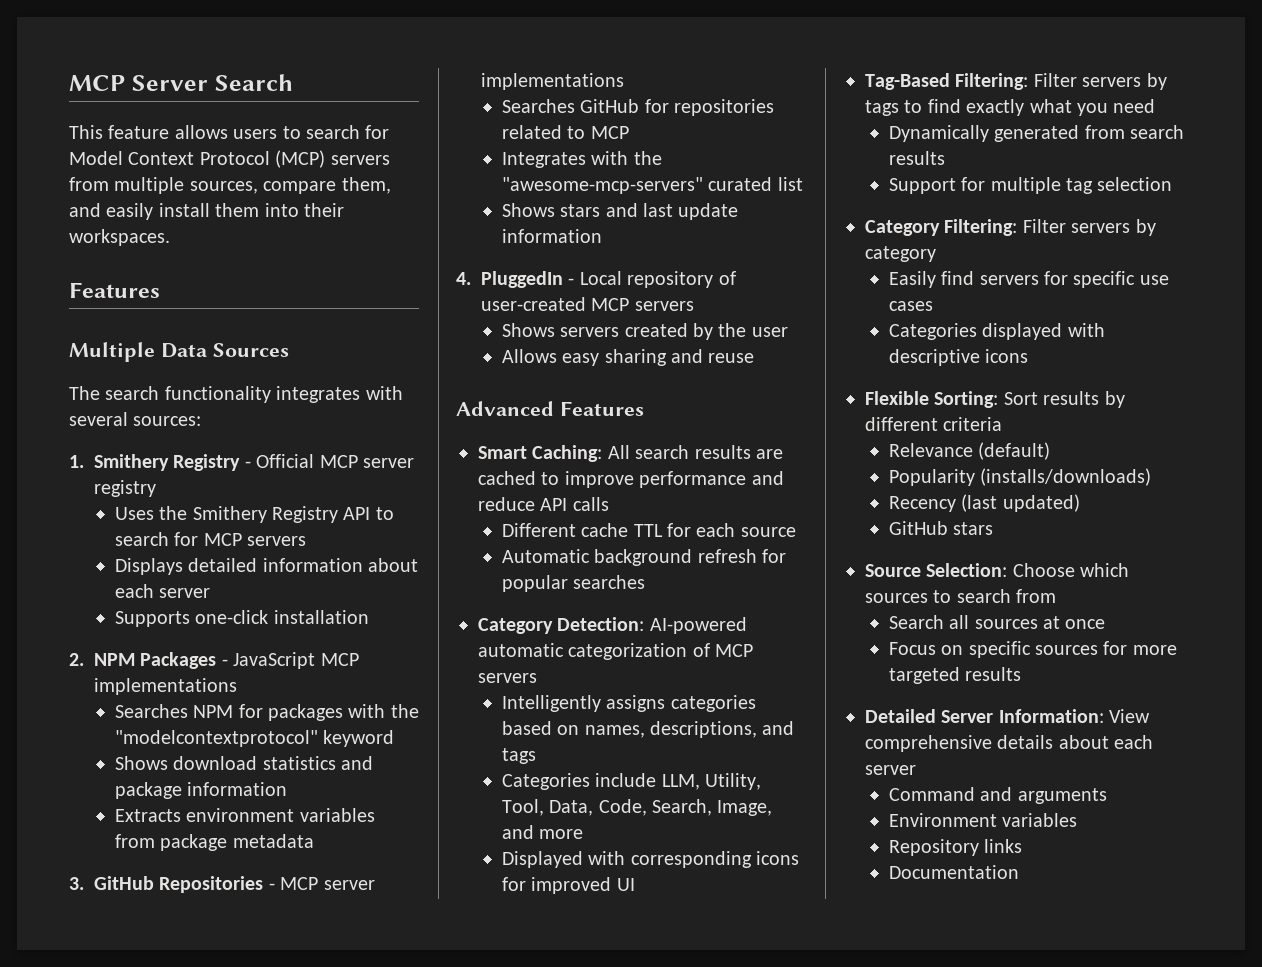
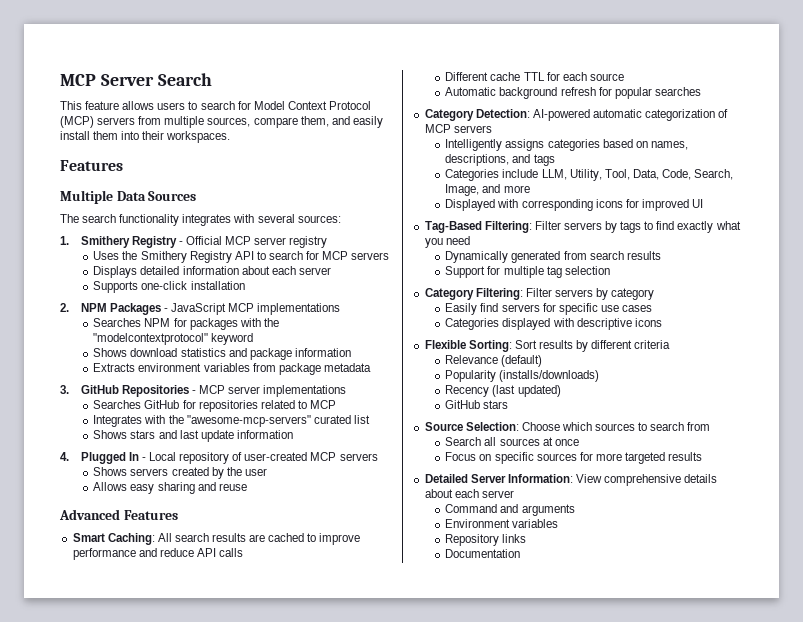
[481,271,563,288] PluggedIn -> [80,452,139,464] Plugged In

